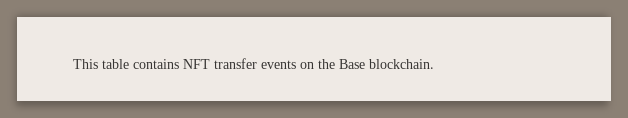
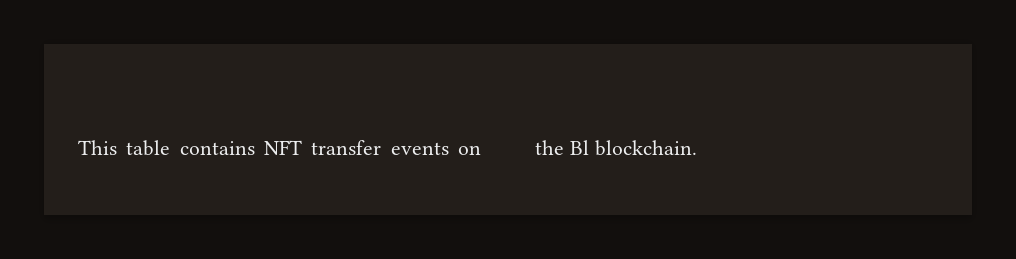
[339,59,365,69] Base -> [569,140,589,155] Bl

